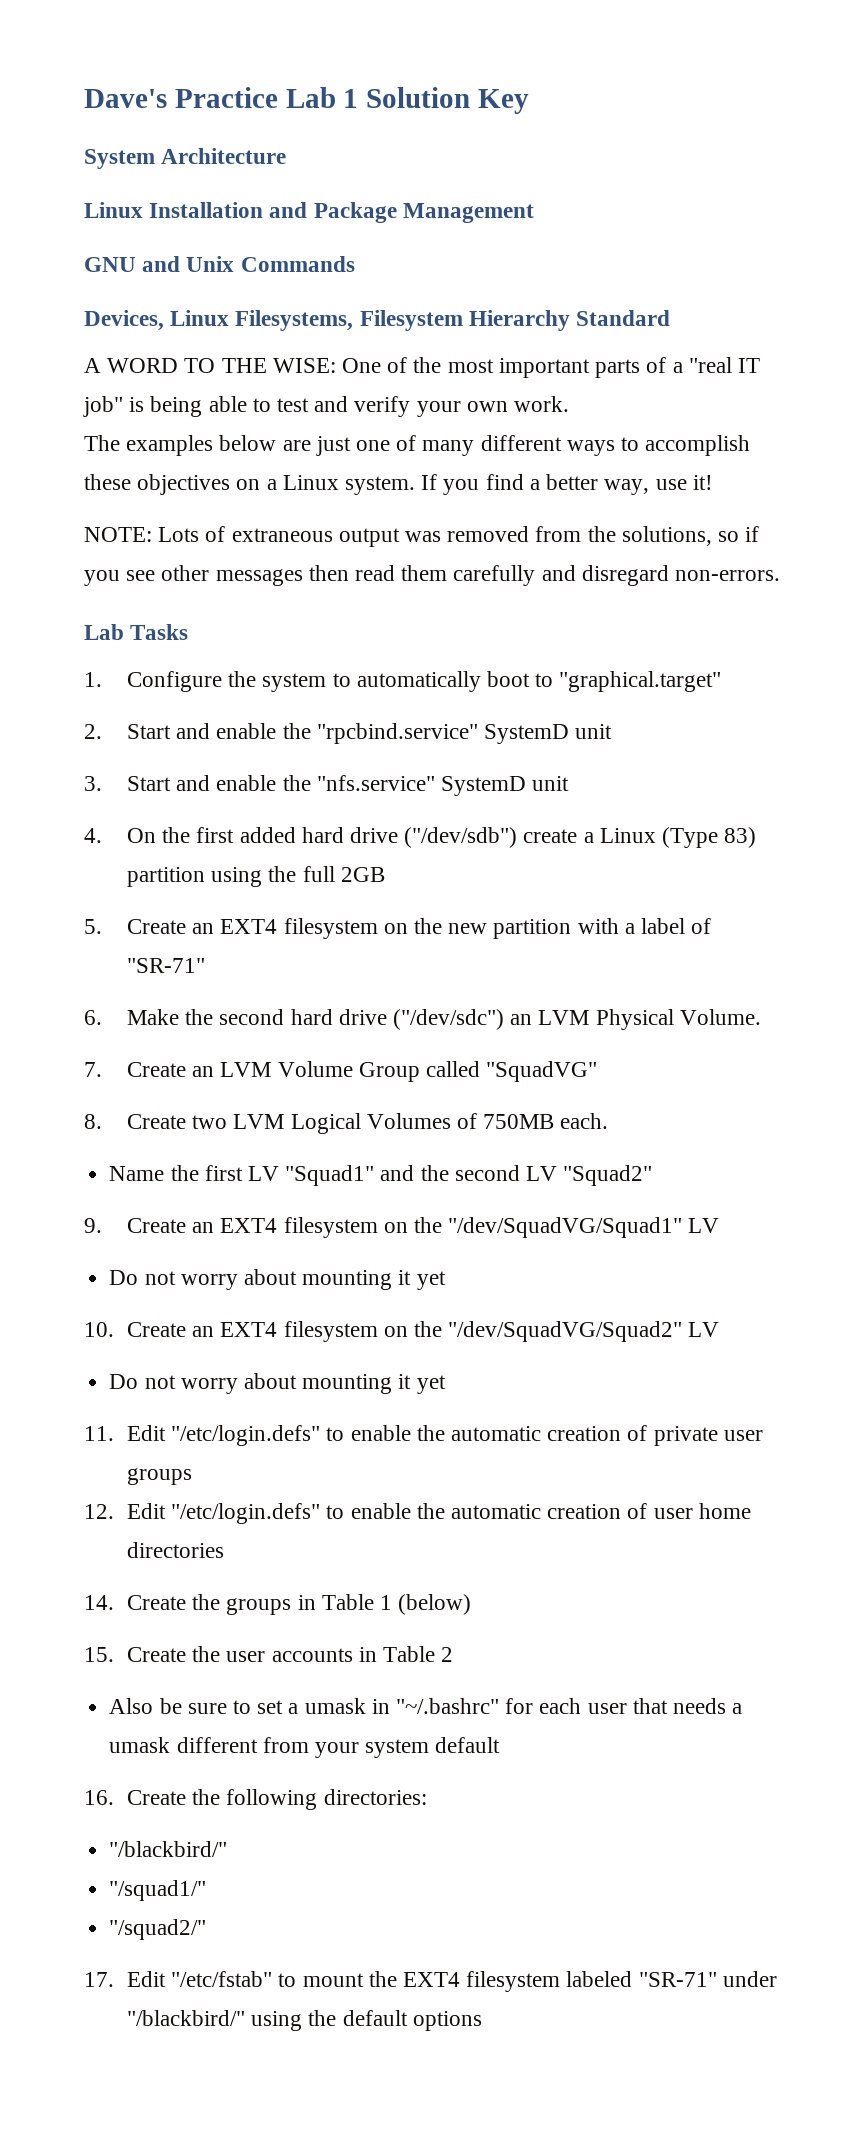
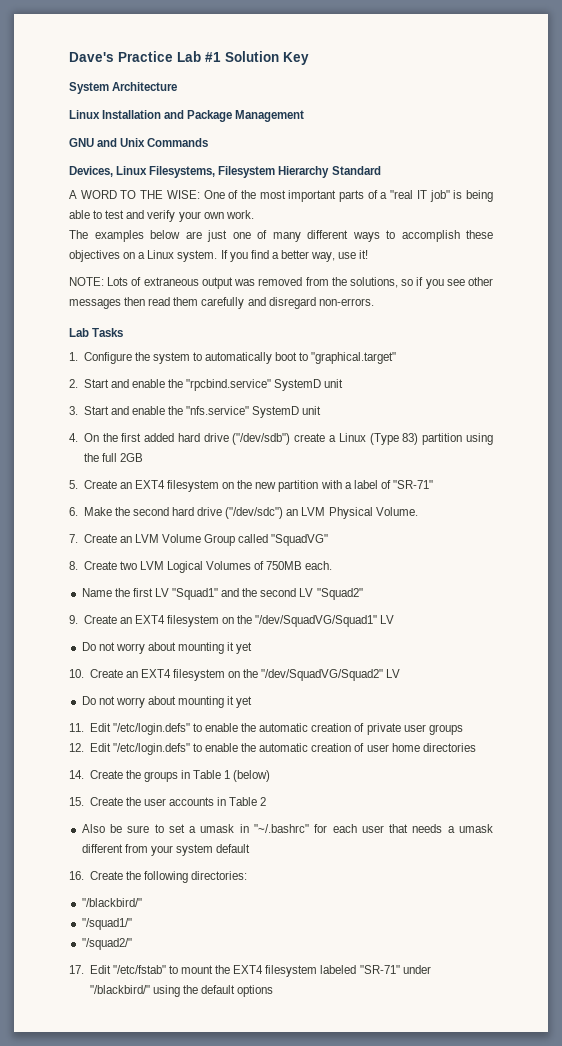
[343,89,359,108] 1 -> [205,52,221,62] #1

